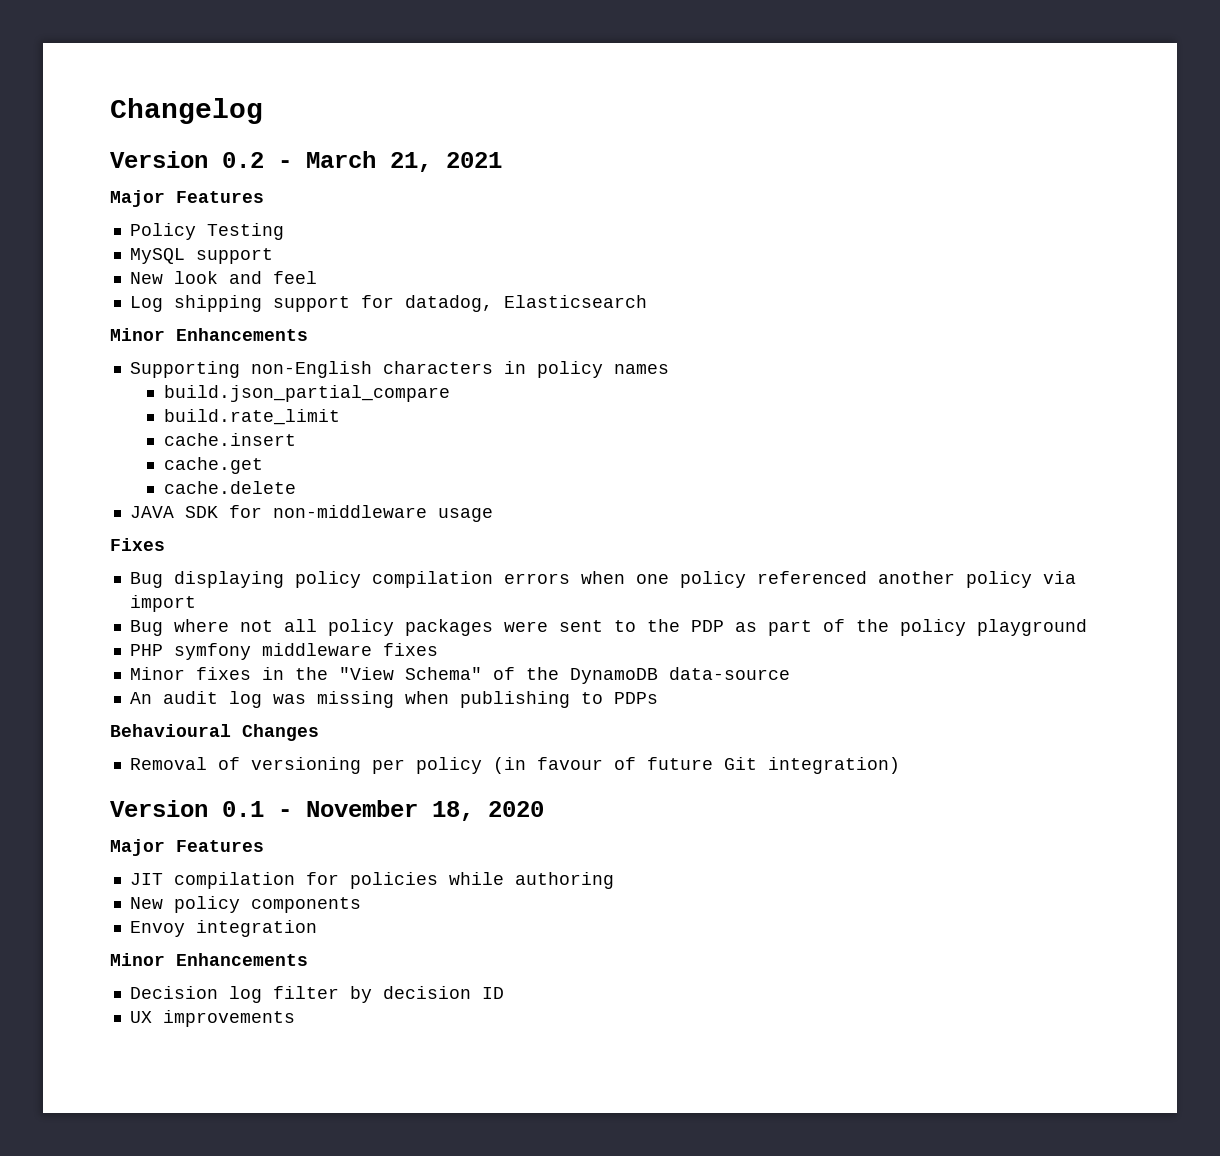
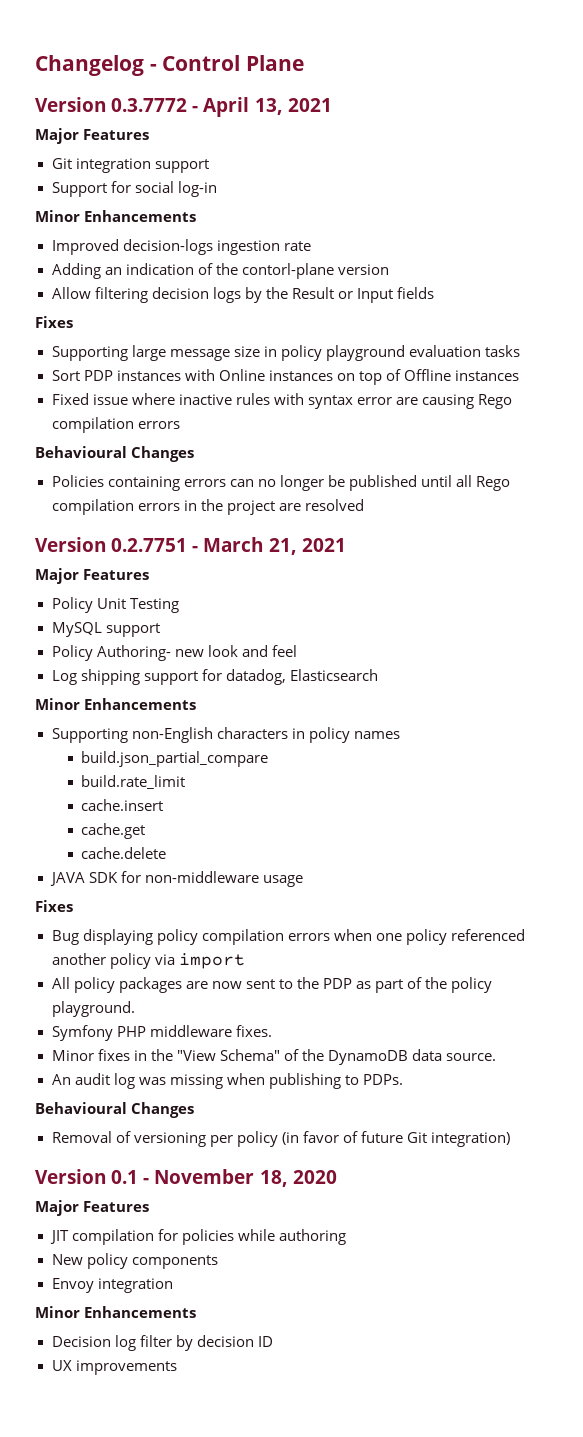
[110,151,264,168] // Version 0.2 -> [149,55,305,71] [35,97,332,117] [35,128,150,144] [51,158,209,173] [51,181,217,197] [35,210,197,222] [51,239,311,255] [51,263,389,279] [51,287,434,303] [35,316,73,328] [51,345,520,361] [51,369,519,385] [51,393,512,409] [51,417,180,433] [35,446,195,462] [51,475,511,491] [51,499,364,515] [35,537,188,552] - Control Plane // Version 0.3.7772 - April 13, 2021 // Major Features // Git integration support // Support for social log-in // Minor Enhancements // Improved decision-logs ingestion rate // Adding an indication of the contorl-plane version // Allow filtering decision logs by the Result or Input fields // Fixes // Supporting large message size in policy playground evaluation tasks // Sort PDP instances with Online instances on top of Offline instances // Fixed issue where inactive rules with syntax error are causing Rego compilation errors // Behavioural Changes // Policies containing errors can no longer be published until all Rego compilation errors in the project are resolved // Version 0.2.7751
(196, 231) none -> [96,598,126,609] Unit
[129,272,163,284] New -> [51,645,204,661] Policy Authoring- new
[129,619,548,636] Bug where not all policy packages were -> [51,977,242,993] All policy packages are now
[976,619,1087,636] [129,643,438,660] playground // PHP symfony middleware fixes -> [51,1001,135,1017] [51,1025,272,1041] playground. // Symfony PHP middleware fixes.
[668,667,790,680] data-source -> [411,1049,497,1061] data source.
[613,692,658,704] PDPs -> [362,1074,403,1085] PDPs.
[536,757,603,770] favour -> [302,1131,339,1143] favor

